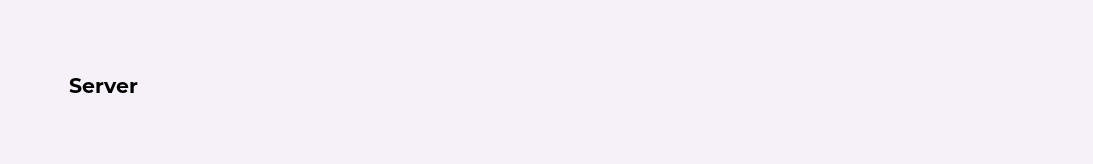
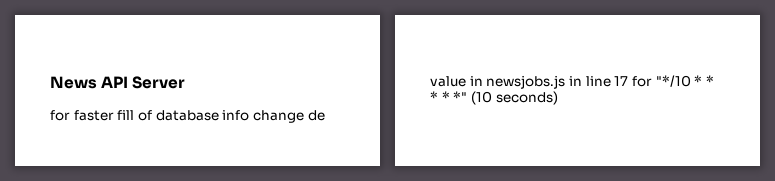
(69, 85) none -> [50,76,129,89] News API
(138, 85) none -> [50,110,325,123] [430,75,714,89] [430,91,558,105] // for faster fill of database info change de value in newsjobs.js in line 17 for "*/10 * * * * *" (10 seconds)

